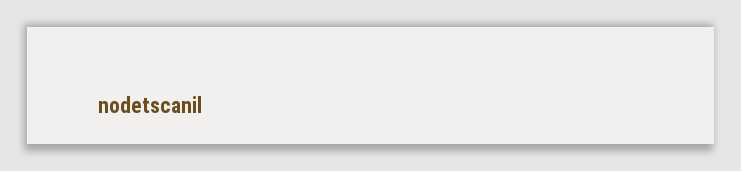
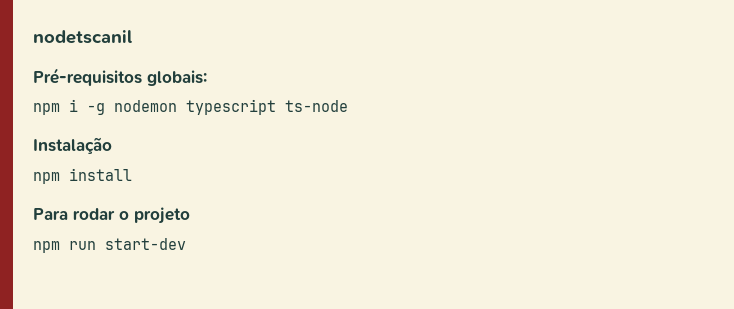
(202, 104) none -> [33,68,207,86] [33,99,348,115] [33,137,112,154] [33,168,132,184] [33,207,190,224] [33,238,186,253] // Pré-requisitos globais: // npm i -g nodemon typescript ts-node // Instalação // npm install // Para rodar o projeto // npm run start-dev

